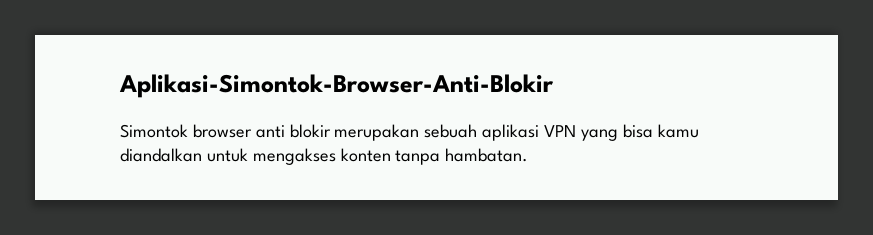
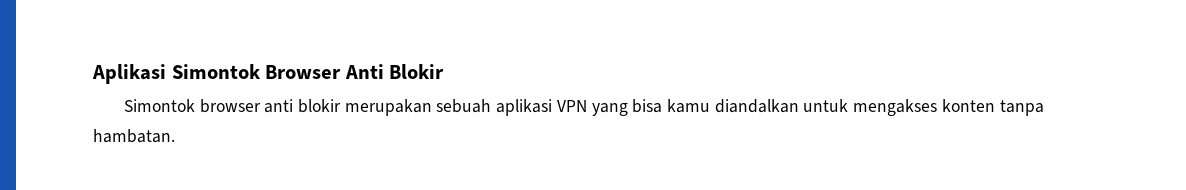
[119,74,554,98] Aplikasi-Simontok-Browser-Anti-Blokir -> [92,64,445,84] Aplikasi Simontok Browser Anti Blokir

